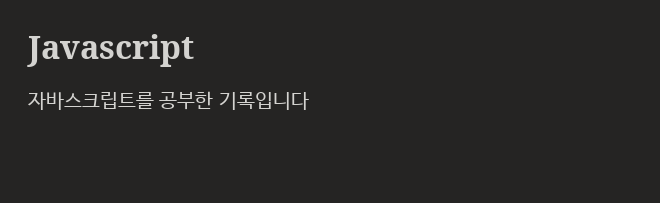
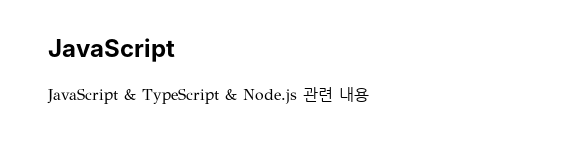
[27,34,194,67] [28,91,309,110] Javascript // 자바스크립트를 공부한 기록입니다 -> [48,38,175,62] [47,87,369,104] JavaScript // JavaScript & TypeScript & Node.js 관련 내용

